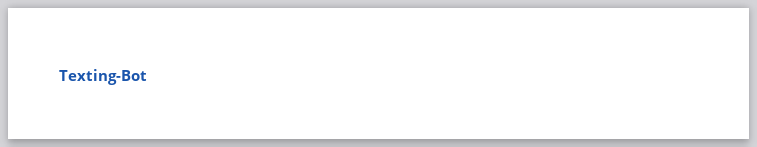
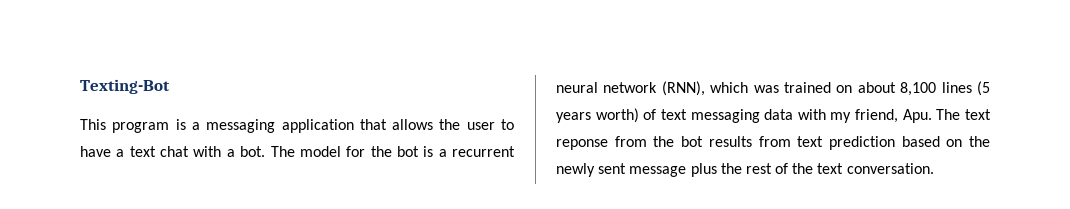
(147, 77) none -> [80,119,514,133] [80,146,515,157] [556,81,990,96] [556,108,991,123] [556,136,990,150] [556,163,934,177] // This program is a messaging application that allows the user to have a text chat with a bot. The model for the bot is a recurrent neural network (RNN), which was trained on about 8,100 lines (5 years worth) of text messaging data with my friend, Apu. The text reponse from the bot results from text prediction based on the newly sent message plus the rest of the text conversation.

